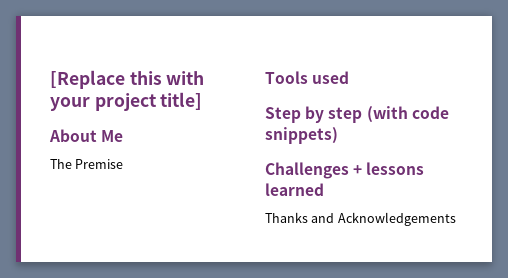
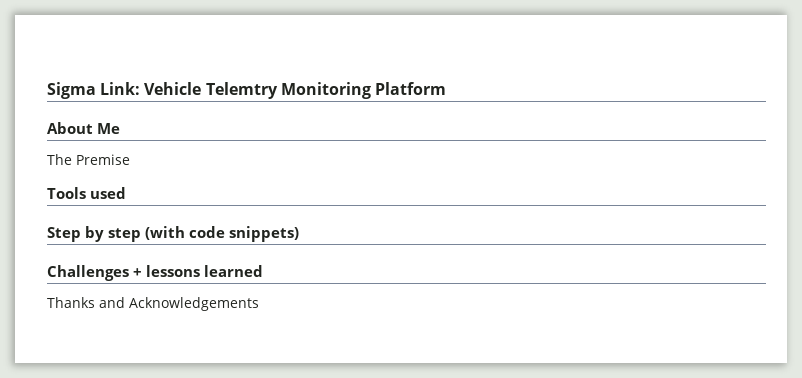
[50,70,205,89] [50,92,203,111] [Replace this with your project title] -> [47,82,446,99] Sigma Link: Vehicle Telemtry Monitoring Platform

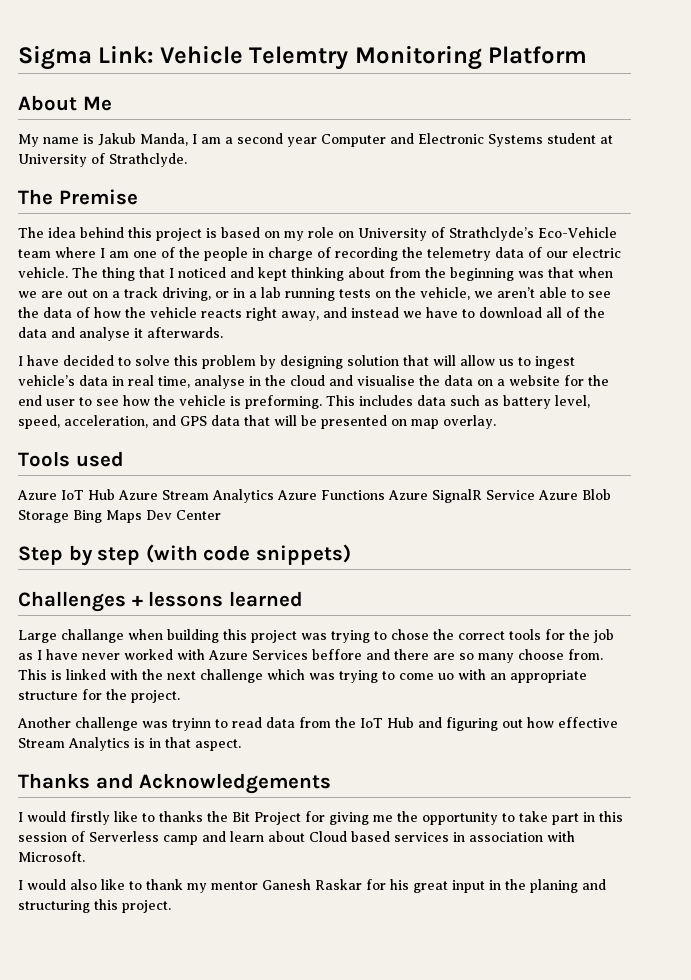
[47,154,130,165] [47,187,127,199] The Premise // Tools used -> [18,133,613,147] [18,153,187,167] [18,189,138,205] [18,227,617,241] [18,247,621,261] [18,267,613,281] [18,287,611,301] [18,307,605,321] [18,327,223,341] [18,355,575,369] [18,375,609,389] [18,395,590,409] [18,415,496,429] [18,451,124,467] [17,489,611,503] [18,510,221,523] My name is Jakub Manda, I am a second year Computer and Electronic Systems student at University of Strathclyde. // The Premise // The idea behind this project is based on my role on University of Strathclyde’s Eco-Vehicle team where I am one of the people in charge of recording the telemetry data of our electric vehicle. The thing that I noticed and kept thinking about from the beginning was that when we are out on a track driving, or in a lab running tests on the vehicle, we aren’t able to see the data of how the vehicle reacts right away, and instead we have to download all of the data and analyse it afterwards. // I have decided to solve this problem by designing solution that will allow us to ingest vehicle’s data in real time, analyse in the cloud and visualise the data on a website for the end user to see how the vehicle is preforming. This includes data such as battery level, speed, acceleration, and GPS data that will be presented on map overlay. // Tools used // Azure IoT Hub Azure Stream Analytics Azure Functions Azure SignalR Service Azure Blob Storage Bing Maps Dev Center
[47,297,259,311] Thanks and Acknowledgements -> [18,629,614,643] [18,649,603,663] [18,669,587,683] [18,689,180,703] [17,717,618,731] [18,737,241,751] [18,773,332,794] [18,811,623,825] [18,831,575,845] [18,851,85,862] [18,879,606,893] [18,899,171,913] Large challange when building this project was trying to chose the correct tools for the job as I have never worked with Azure Services beffore and there are so many choose from. This is linked with the next challenge which was trying to come uo with an appropriate structure for the project. // Another challenge was tryinn to read data from the IoT Hub and figuring out how effective Stream Analytics is in that aspect. // Thanks and Acknowledgements // I would firstly like to thanks the Bit Project for giving me the opportunity to take part in this session of Serverless camp and learn about Cloud based services in association with Microsoft. // I would also like to thank my mentor Ganesh Raskar for his great input in the planing and structuring this project.

